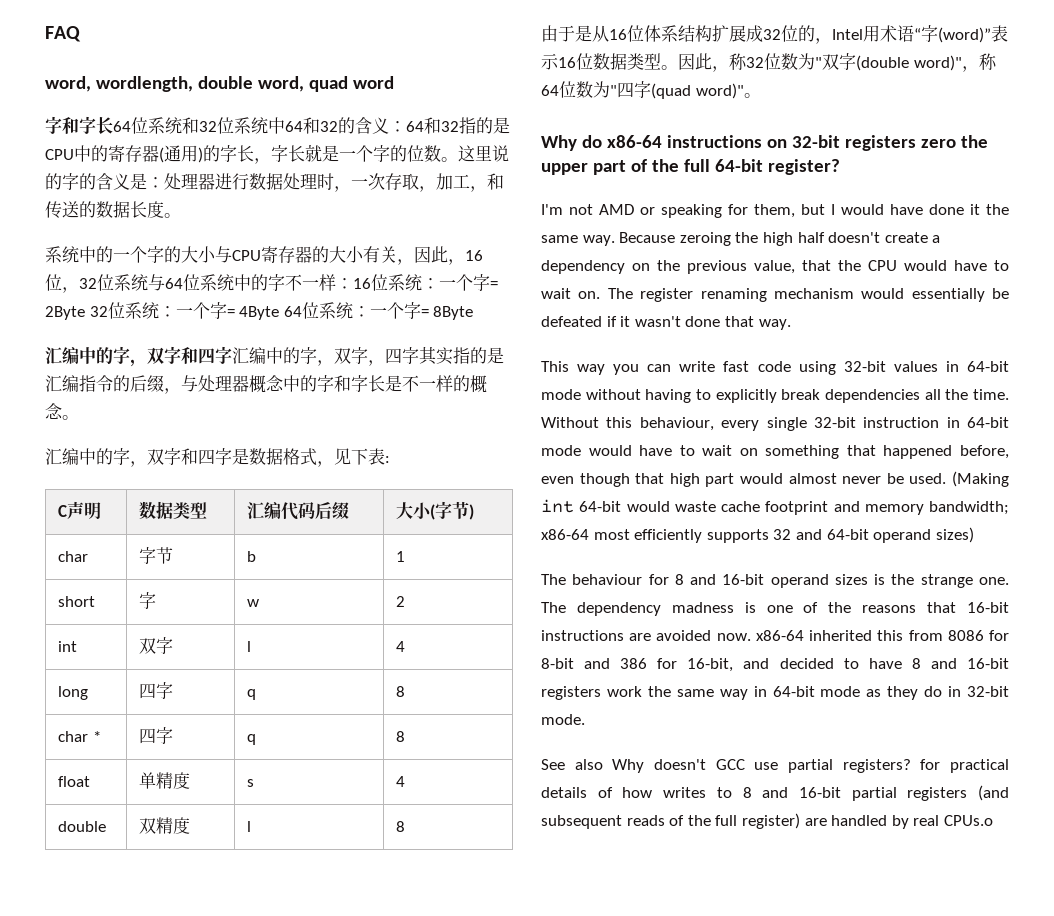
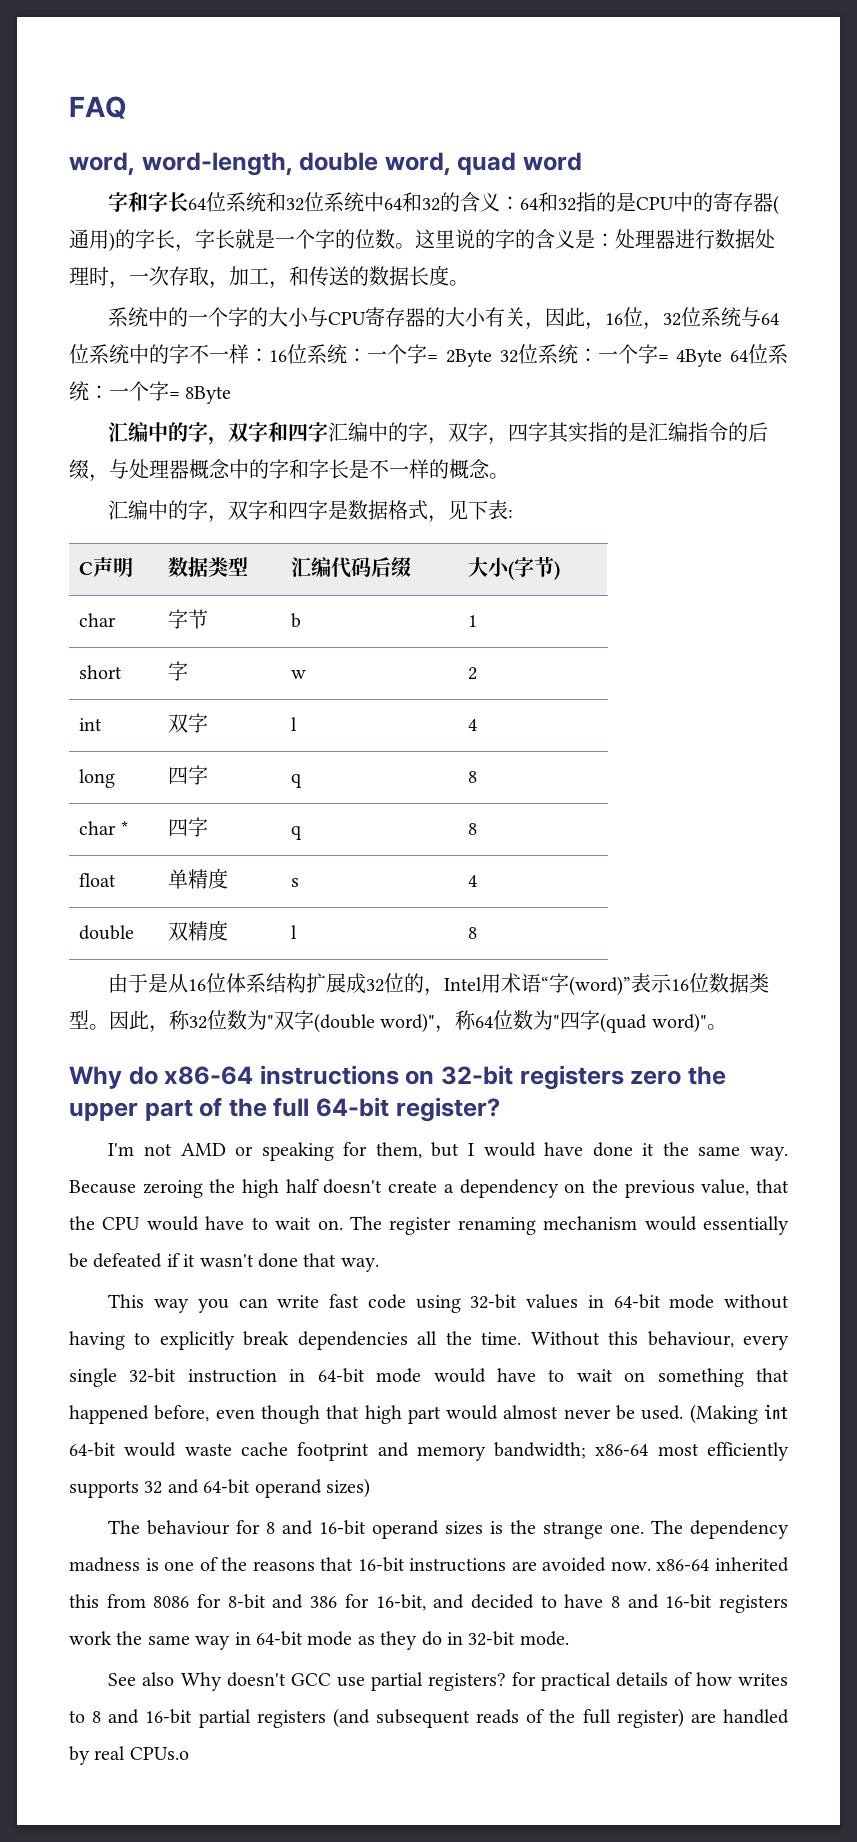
[95,76,193,92] wordlength, -> [141,152,293,176] word-length,

